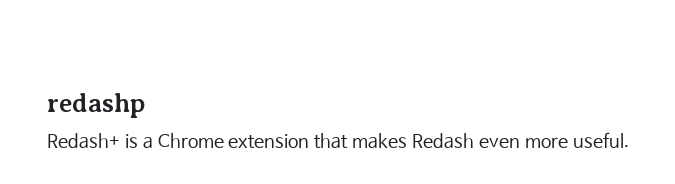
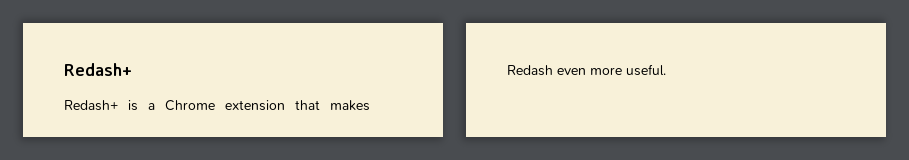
[47,93,145,118] redashp -> [64,63,132,76] Redash+

